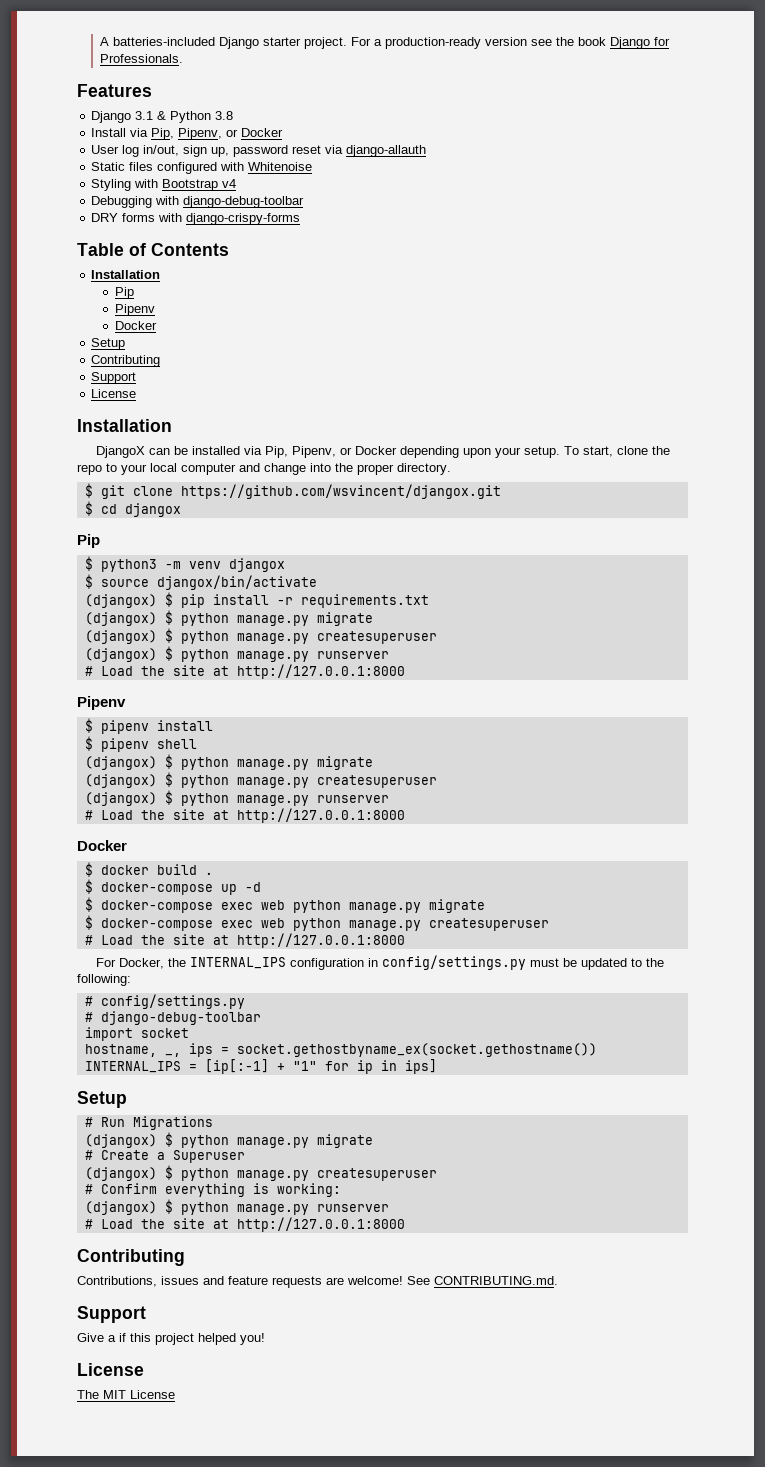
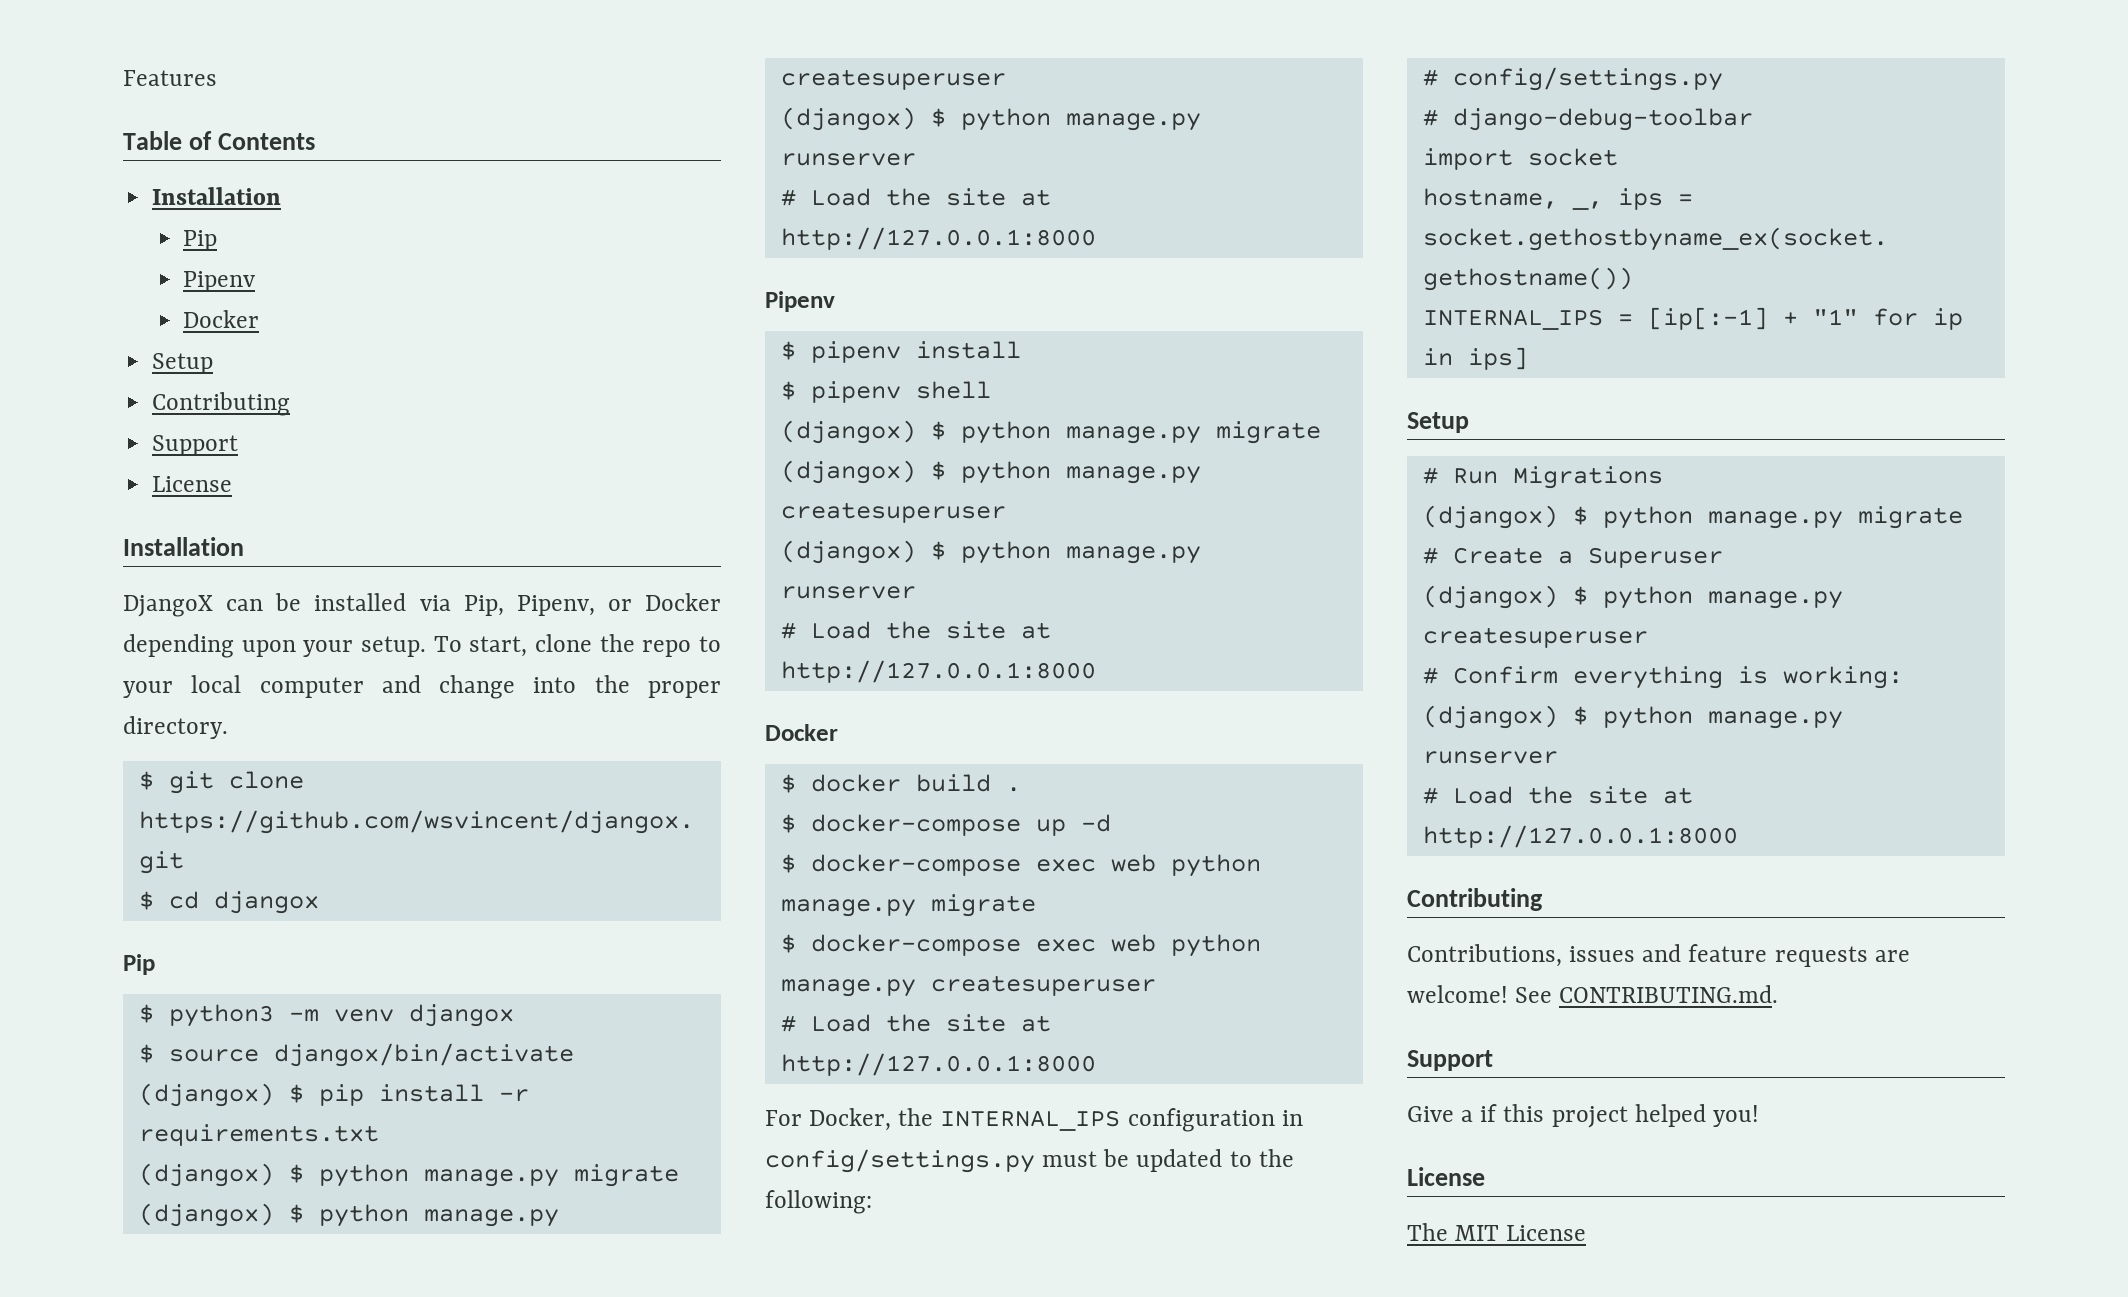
[100,37,671,49] [100,54,184,63] [77,84,152,97] [91,111,234,123] [91,128,284,140] [91,145,427,157] [91,162,313,174] [91,179,237,191] [91,196,305,208] [91,213,301,225] A batteries-included Django starter project. For a production-ready version see the book Django for Professionals. // Features // Django 3.1 & Python 3.8 // Install via Pip, Pipenv, or Docker // User log in/out, sign up, password reset via django-allauth // Static files configured with Whitenoise // Styling with Bootstrap v4 // Debugging with django-debug-toolbar // DRY forms with django-crispy-forms -> [123,70,217,86] Features

